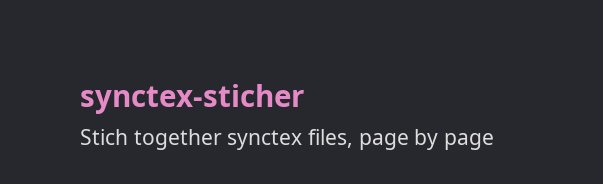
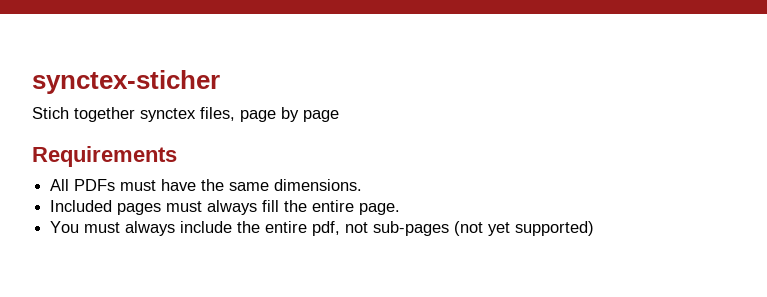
(495, 141) none -> [32,146,177,167] [50,179,363,191] [50,200,401,215] [50,221,595,236] // Requirements // All PDFs must have the same dimensions. // Included pages must always fill the entire page. // You must always include the entire pdf, not sub-pages (not yet supported)

